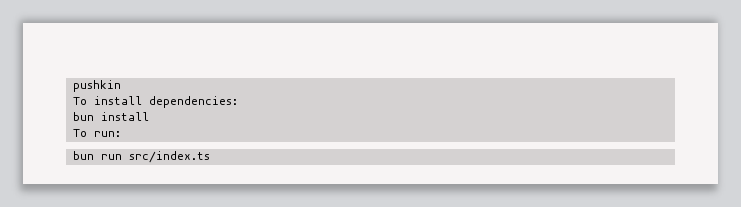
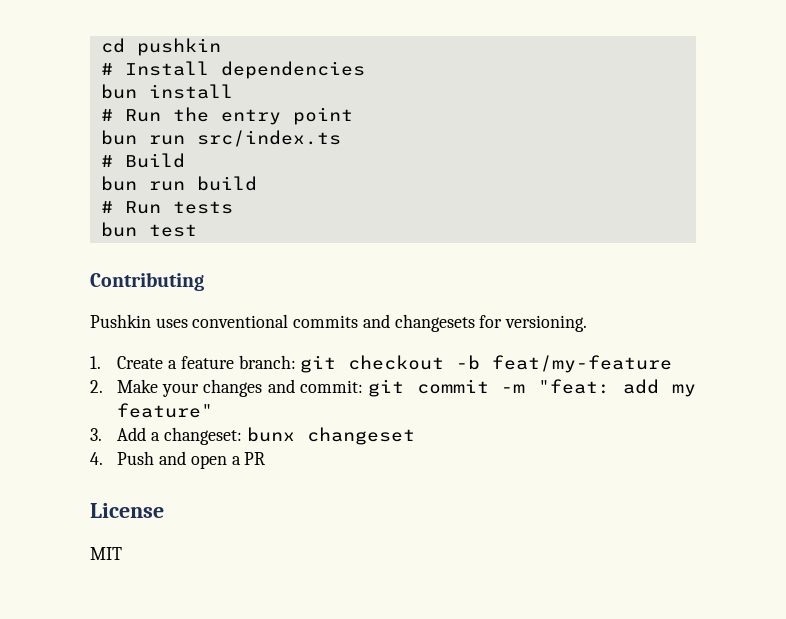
(72, 86) none -> [100,38,125,53] cd
[72,96,238,108] To install dependencies: -> [100,61,365,79] # Install dependencies
[72,129,121,137] [72,151,210,163] To run: // bun run src/index.ts -> [100,107,353,125] [100,130,341,147] [100,153,185,168] [100,176,257,191] [100,201,233,214] [100,222,197,237] [90,272,204,291] [90,314,588,332] [90,355,673,373] [90,379,696,397] [117,403,214,418] [90,427,415,445] [90,451,266,469] [90,503,164,518] [90,547,122,560] # Run the entry point // bun run src/index.ts // # Build // bun run build // # Run tests // bun test // Contributing // Pushkin uses conventional commits and changesets for versioning. // 1. Create a feature branch: git checkout -b feat/my-feature // 2. Make your changes and commit: git commit -m "feat: add my feature" // 3. Add a changeset: bunx changeset // 4. Push and open a PR // License // MIT

